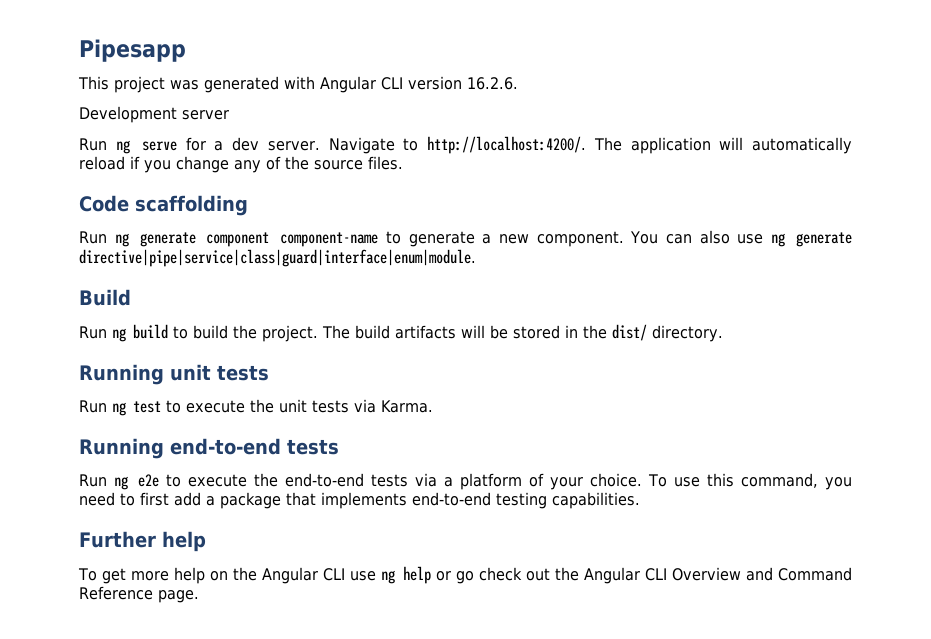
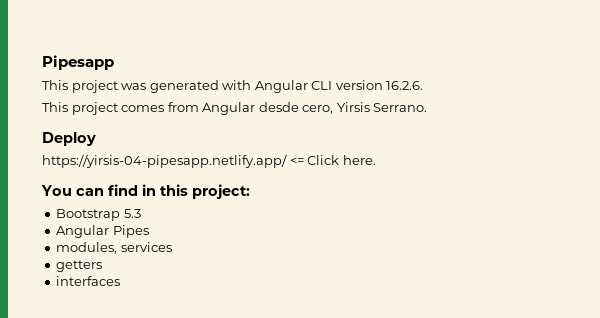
[79,106,229,123] [79,136,853,154] [79,156,403,173] [79,195,248,216] [79,230,853,247] [79,249,476,267] [79,289,131,306] [79,324,723,342] [79,364,269,385] [79,399,433,416] [79,438,339,459] [79,473,853,490] [79,492,640,509] [79,531,206,552] [78,566,853,584] [79,586,199,603] Development server // Run ng serve for a dev server. Navigate to http://localhost:4200/. The application will automatically reload if you change any of the source files. // Code scaffolding // Run ng generate component component-name to generate a new component. You can also use ng generate directive|pipe|service|class|guard|interface|enum|module. // Build // Run ng build to build the project. The build artifacts will be stored in the dist/ directory. // Running unit tests // Run ng test to execute the unit tests via Karma. // Running end-to-end tests // Run ng e2e to execute the end-to-end tests via a platform of your choice. To use this command, you need to first add a package that implements end-to-end testing capabilities. // Further help // To get more help on the Angular CLI use ng help or go check out the Angular CLI Overview and Command Reference page. -> [42,102,428,115] [42,132,96,146] [42,154,376,168] [41,184,250,199] [56,209,141,221] [56,225,149,238] [56,242,172,254] [56,260,103,272] [56,276,121,286] This project comes from Angular desde cero, Yirsis Serrano. // Deploy // https://yirsis-04-pipesapp.netlify.app/ <= Click here. // You can find in this project: // Bootstrap 5.3 // Angular Pipes // modules, services // getters // interfaces

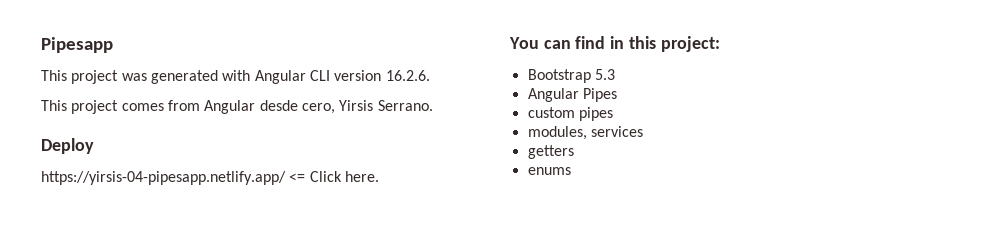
(149, 231) none -> [527,107,613,121] // custom pipes
[56,276,121,286] interfaces -> [527,167,571,175] enums

